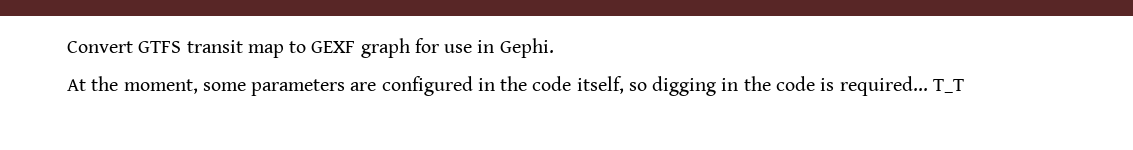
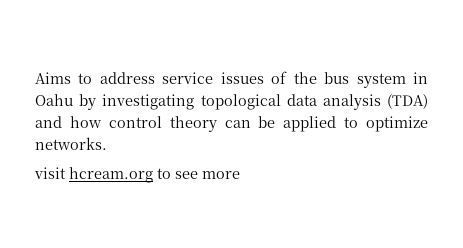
[67,38,554,58] [67,76,964,96] Convert GTFS transit map to GEXF graph for use in Gephi. // At the moment, some parameters are configured in the code itself, so digging in the code is required... T_T -> [35,71,429,88] [35,94,428,110] [35,116,428,132] [35,137,107,150] [34,167,240,183] Aims to address service issues of the bus system in Oahu by investigating topological data analysis (TDA) and how control theory can be applied to optimize networks. // visit hcream.org to see more

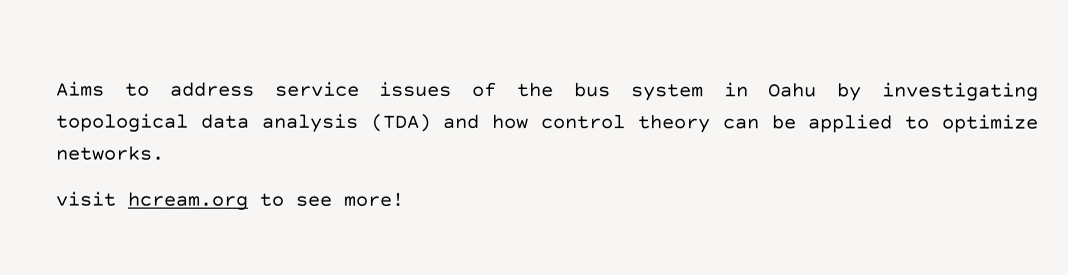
[202,171,240,179] more -> [343,192,404,207] more!

